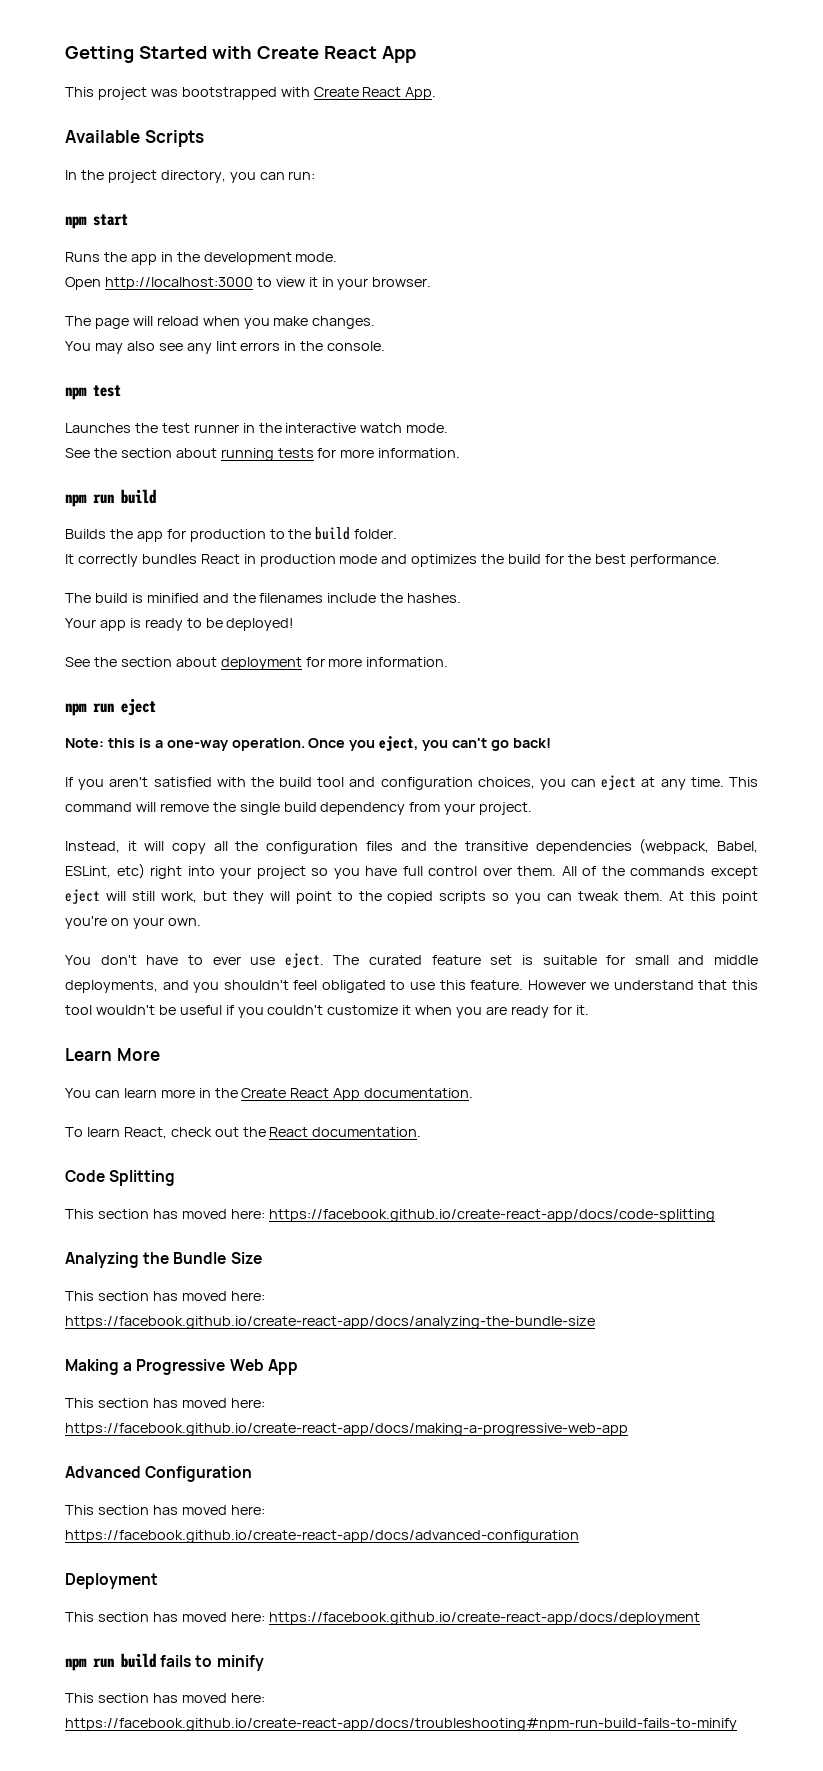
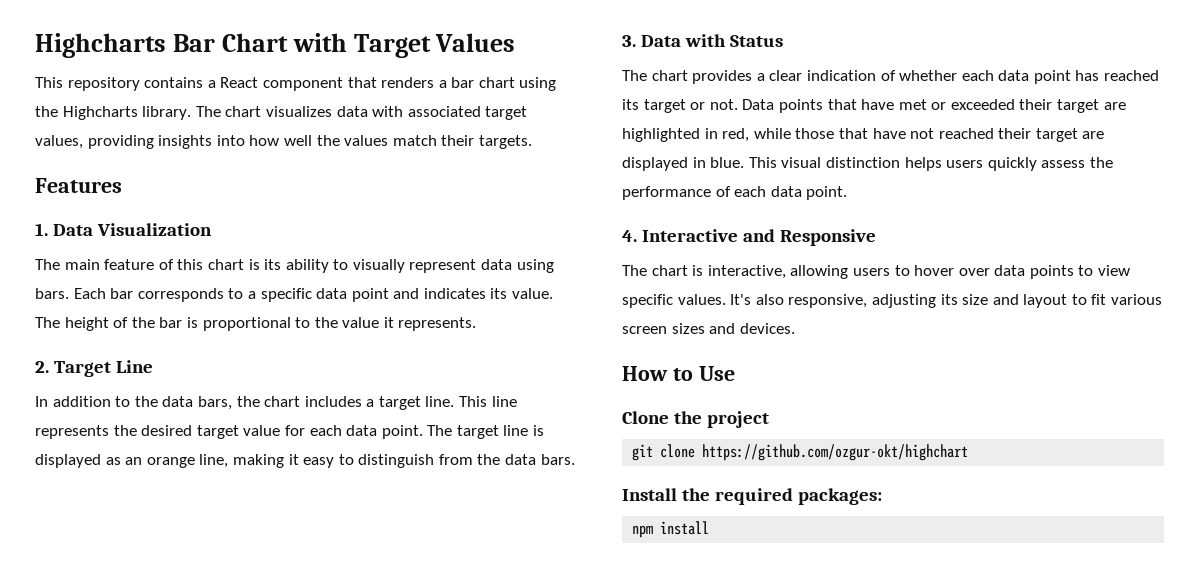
[65,46,416,63] [65,87,437,100] [65,130,204,147] [65,170,316,183] [65,214,128,229] [65,252,338,265] [65,277,432,290] [65,316,376,329] [65,341,386,354] [65,385,121,400] [65,423,449,433] [65,448,461,461] [65,489,156,507] [65,527,398,542] [65,554,720,567] [65,593,462,603] [65,618,295,631] [65,657,449,670] [65,698,156,716] [65,736,551,751] [65,775,758,790] [65,802,533,815] [65,838,758,854] [65,863,759,879] [65,889,759,904] [65,916,201,929] [65,953,758,968] [65,980,758,993] [65,1005,589,1018] [65,1048,160,1061] [65,1088,474,1101] [65,1127,422,1139] [65,1170,176,1186] [65,1209,715,1222] [65,1252,262,1268] [65,1291,265,1301] [65,1316,595,1329] [65,1359,298,1375] [65,1398,265,1408] [65,1423,628,1436] [65,1466,253,1482] [65,1505,265,1515] [65,1530,579,1543] [65,1573,158,1589] [65,1612,700,1625] [65,1653,264,1671] [65,1693,265,1703] [65,1718,737,1731] Getting Started with Create React App // This project was bootstrapped with Create React App. // Available Scripts // In the project directory, you can run: // npm start // Runs the app in the development mode. // Open http://localhost:3000 to view it in your browser. // The page will reload when you make changes. // You may also see any lint errors in the console. // npm test // Launches the test runner in the interactive watch mode. // See the section about running tests for more information. // npm run build // Builds the app for production to the build folder. // It correctly bundles React in production mode and optimizes the build for the best performance. // The build is minified and the filenames include the hashes. // Your app is ready to be deployed! // See the section about deployment for more information. // npm run eject // Note: this is a one-way operation. Once you eject, you can't go back! // If you aren't satisfied with the build tool and configuration choices, you can eject at any time. This command will remove the single build dependency from your project. // Instead, it will copy all the configuration files and the transitive dependencies (webpack, Babel, ESLint, etc) right into your project so you have full control over them. All of the commands except eject will still work, but they will point to the copied scripts so you can tweak them. At this point you're on your own. // You don't have to ever use eject. The curated feature set is suitable for small and middle deployments, and you shouldn't feel obligated to use this feature. However we understand that this tool wouldn't be useful if you couldn't customize it when you are ready for it. // Learn More // You can learn more in the Create React App documentation. // To learn React, check out the React documentation. // Code Splitting // This section has moved here: https://facebook.github.io/create-react-app/docs/code-splitting // Analyzing the Bundle Size // This section has moved here: https://facebook.github.io/create-react-app/docs/analyzing-the-bundle-size // Making a Progressive Web App // This section has moved here: https://facebook.github.io/create-react-app/docs/making-a-progressive-web-app // Advanced Configuration // This section has moved here: https://facebook.github.io/create-react-app/docs/advanced-configuration // Deployment // This section has moved here: https://facebook.github.io/create-react-app/docs/deployment // npm run build fails to minify // This section has moved here: https://facebook.github.io/create-react-app/docs/troubleshooting#npm-run-build-fails-to-minify -> [35,33,516,58] [35,77,557,91] [35,106,528,120] [35,135,532,149] [35,178,122,193] [35,223,213,236] [35,259,554,273] [35,288,554,302] [35,317,477,331] [35,360,154,377] [35,396,517,410] [35,425,545,439] [35,454,575,468] [622,34,784,47] [622,70,1160,84] [622,99,1126,113] [622,128,1105,142] [622,157,1113,171] [622,186,848,200] [622,229,877,246] [622,265,1131,279] [622,294,1163,308] [622,323,795,334] [622,366,735,381] [622,411,770,428] [632,444,969,461] [622,488,883,505] [632,521,710,538] Highcharts Bar Chart with Target Values // This repository contains a React component that renders a bar chart using the Highcharts library. The chart visualizes data with associated target values, providing insights into how well the values match their targets. // Features // 1. Data Visualization // The main feature of this chart is its ability to visually represent data using bars. Each bar corresponds to a specific data point and indicates its value. The height of the bar is proportional to the value it represents. // 2. Target Line // In addition to the data bars, the chart includes a target line. This line represents the desired target value for each data point. The target line is displayed as an orange line, making it easy to distinguish from the data bars. // 3. Data with Status // The chart provides a clear indication of whether each data point has reached its target or not. Data points that have met or exceeded their target are highlighted in red, while those that have not reached their target are displayed in blue. This visual distinction helps users quickly assess the performance of each data point. // 4. Interactive and Responsive // The chart is interactive, allowing users to hover over data points to view specific values. It's also responsive, adjusting its size and layout to fit various screen sizes and devices. // How to Use // Clone the project // git clone https://github.com/ozgur-okt/highchart // Install the required packages: // npm install

